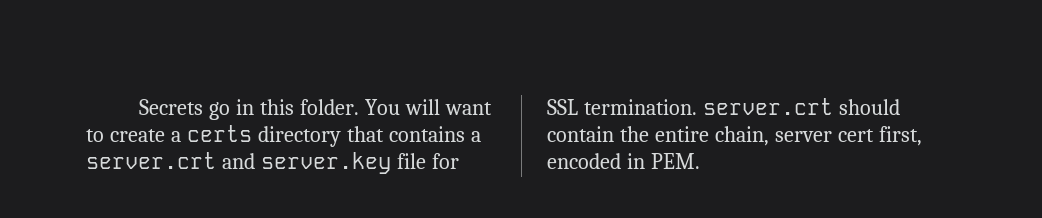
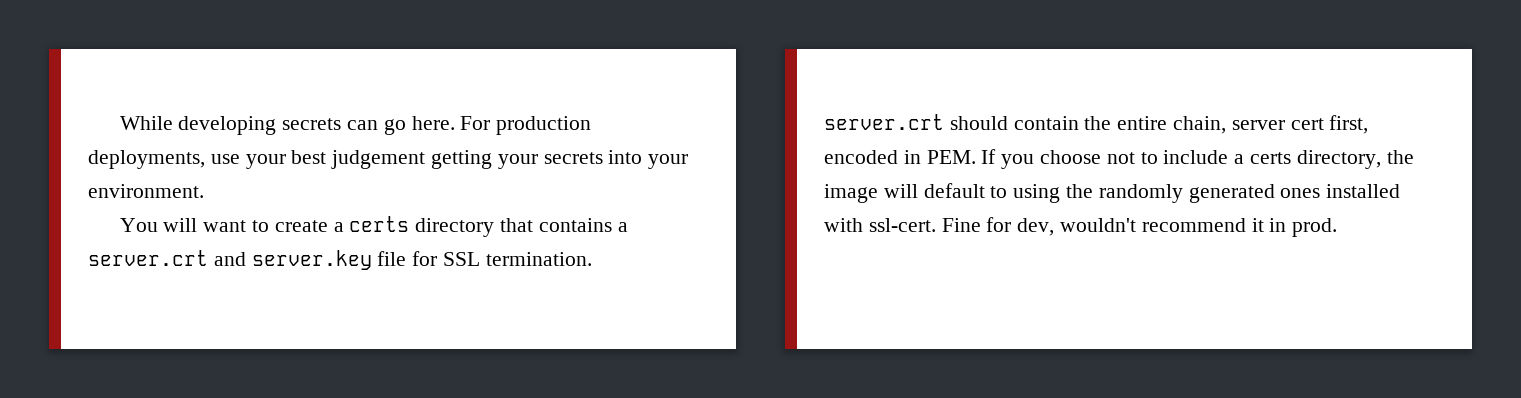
[139,99,360,120] Secrets go in this folder. -> [119,116,592,135] [88,150,689,169] [88,184,204,198] While developing secrets can go here. For production deployments, use your best judgement getting your secrets into your environment. //
(700, 161) none -> [981,149,1414,169] [824,183,1401,203] [824,217,1338,237] If you choose not to include a certs directory, the image will default to using the randomly generated ones installed with ssl-cert. Fine for dev, wouldn't recommend it in prod.

